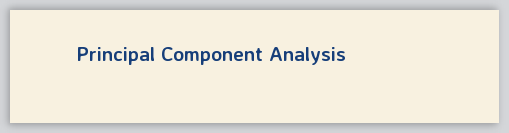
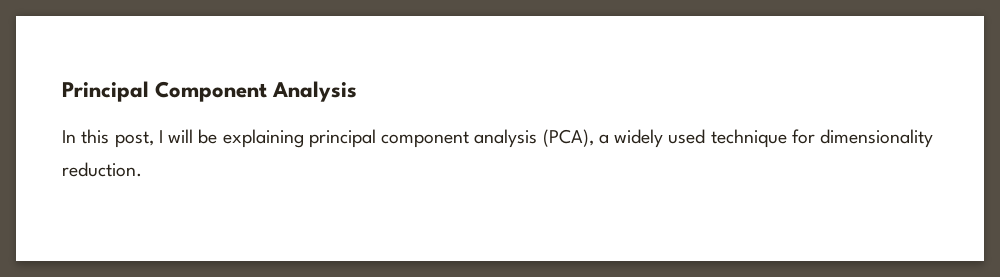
(346, 56) none -> [62,129,934,148] [62,162,142,177] // In this post, I will be explaining principal component analysis (PCA), a widely used technique for dimensionality reduction.

